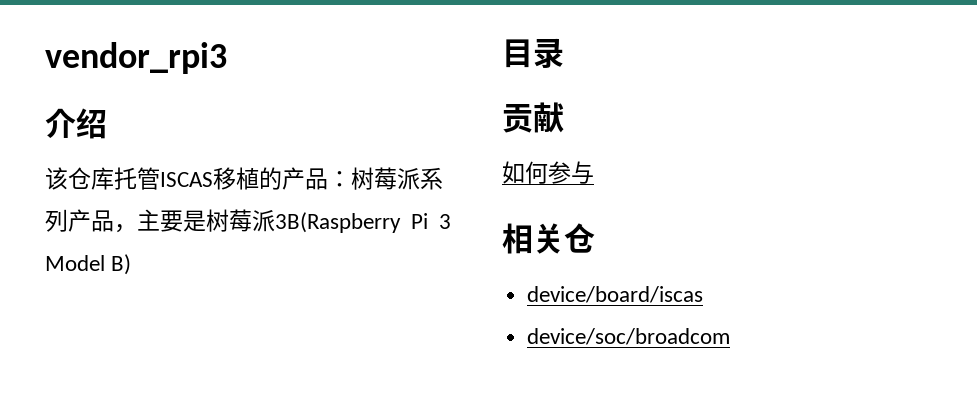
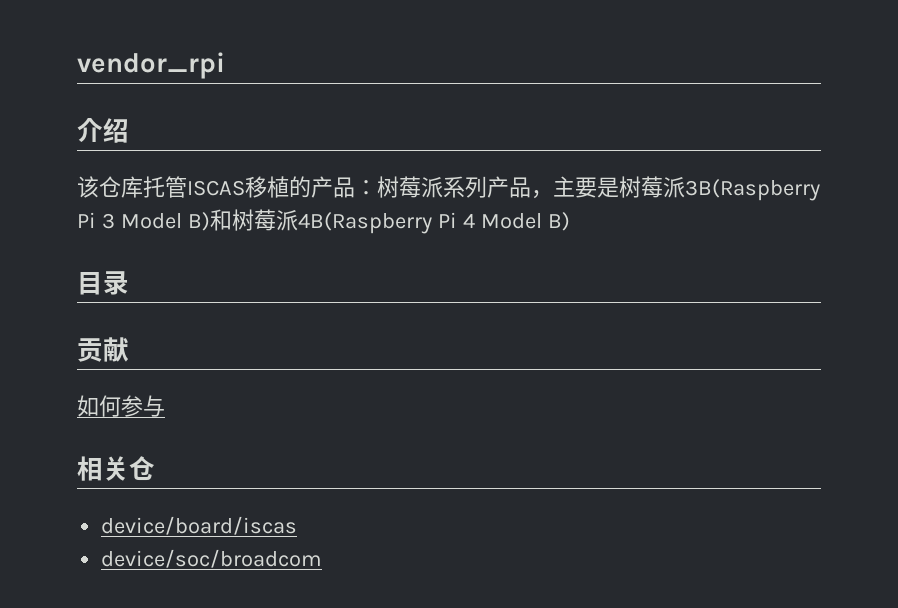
[45,42,227,74] vendor_rpi3 -> [77,52,225,79] vendor_rpi
(132, 264) none -> [209,209,570,234] 和树莓派4B(Raspberry Pi 4 Model B)

